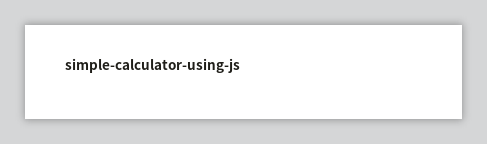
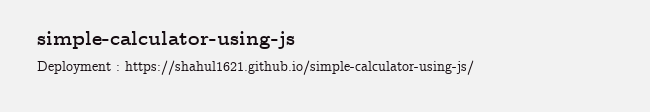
(240, 65) none -> [37,60,474,75] // Deployment : https://shahul1621.github.io/simple-calculator-using-js/

